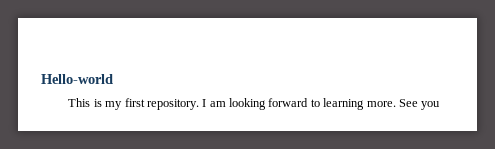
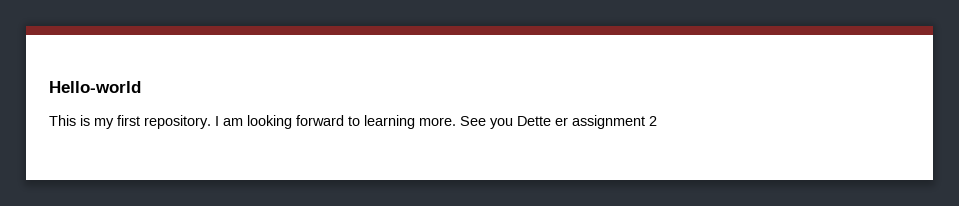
(441, 105) none -> [517,115,657,129] Dette er assignment 2

